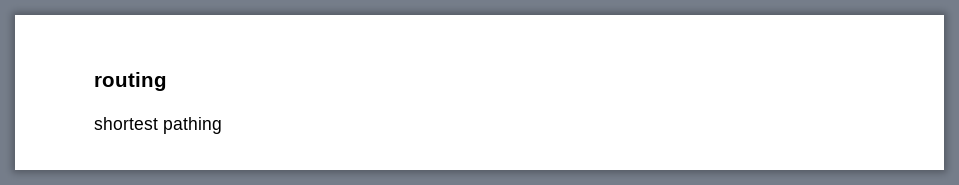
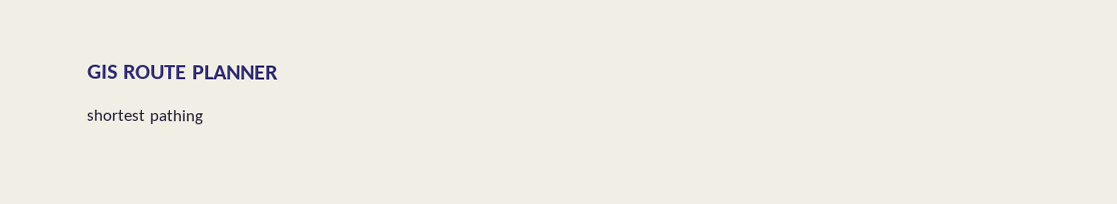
[94,72,167,91] routing -> [87,64,279,80] GIS ROUTE PLANNER

